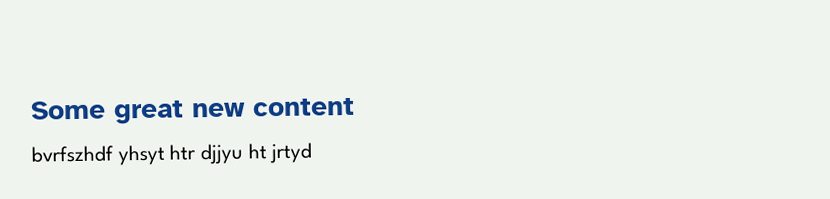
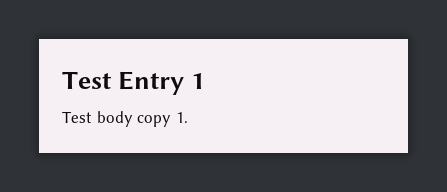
[30,97,355,125] [31,142,313,166] Some great new content // bvrfszhdf yhsyt htr djjyu ht jrtyd -> [62,71,206,95] [62,111,188,127] Test Entry 1 // Test body copy 1.

